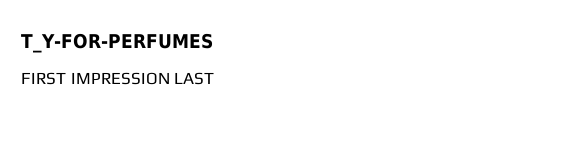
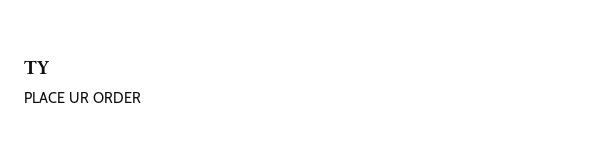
[21,33,213,53] [21,72,215,85] T_Y-FOR-PERFUMES // FIRST IMPRESSION LAST -> [24,60,50,74] [24,92,141,103] TY // PLACE UR ORDER

